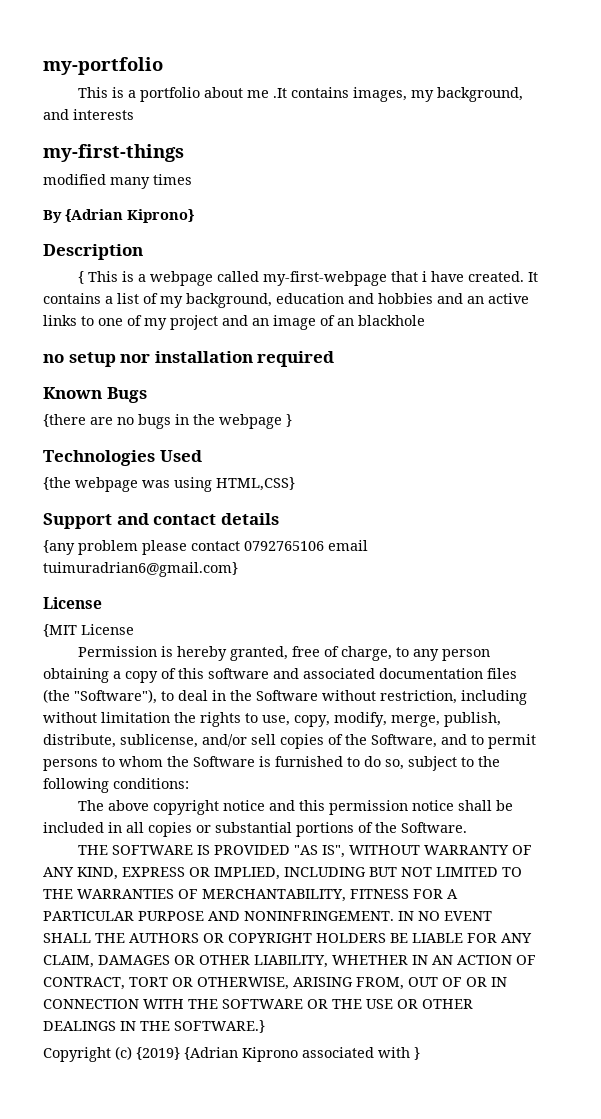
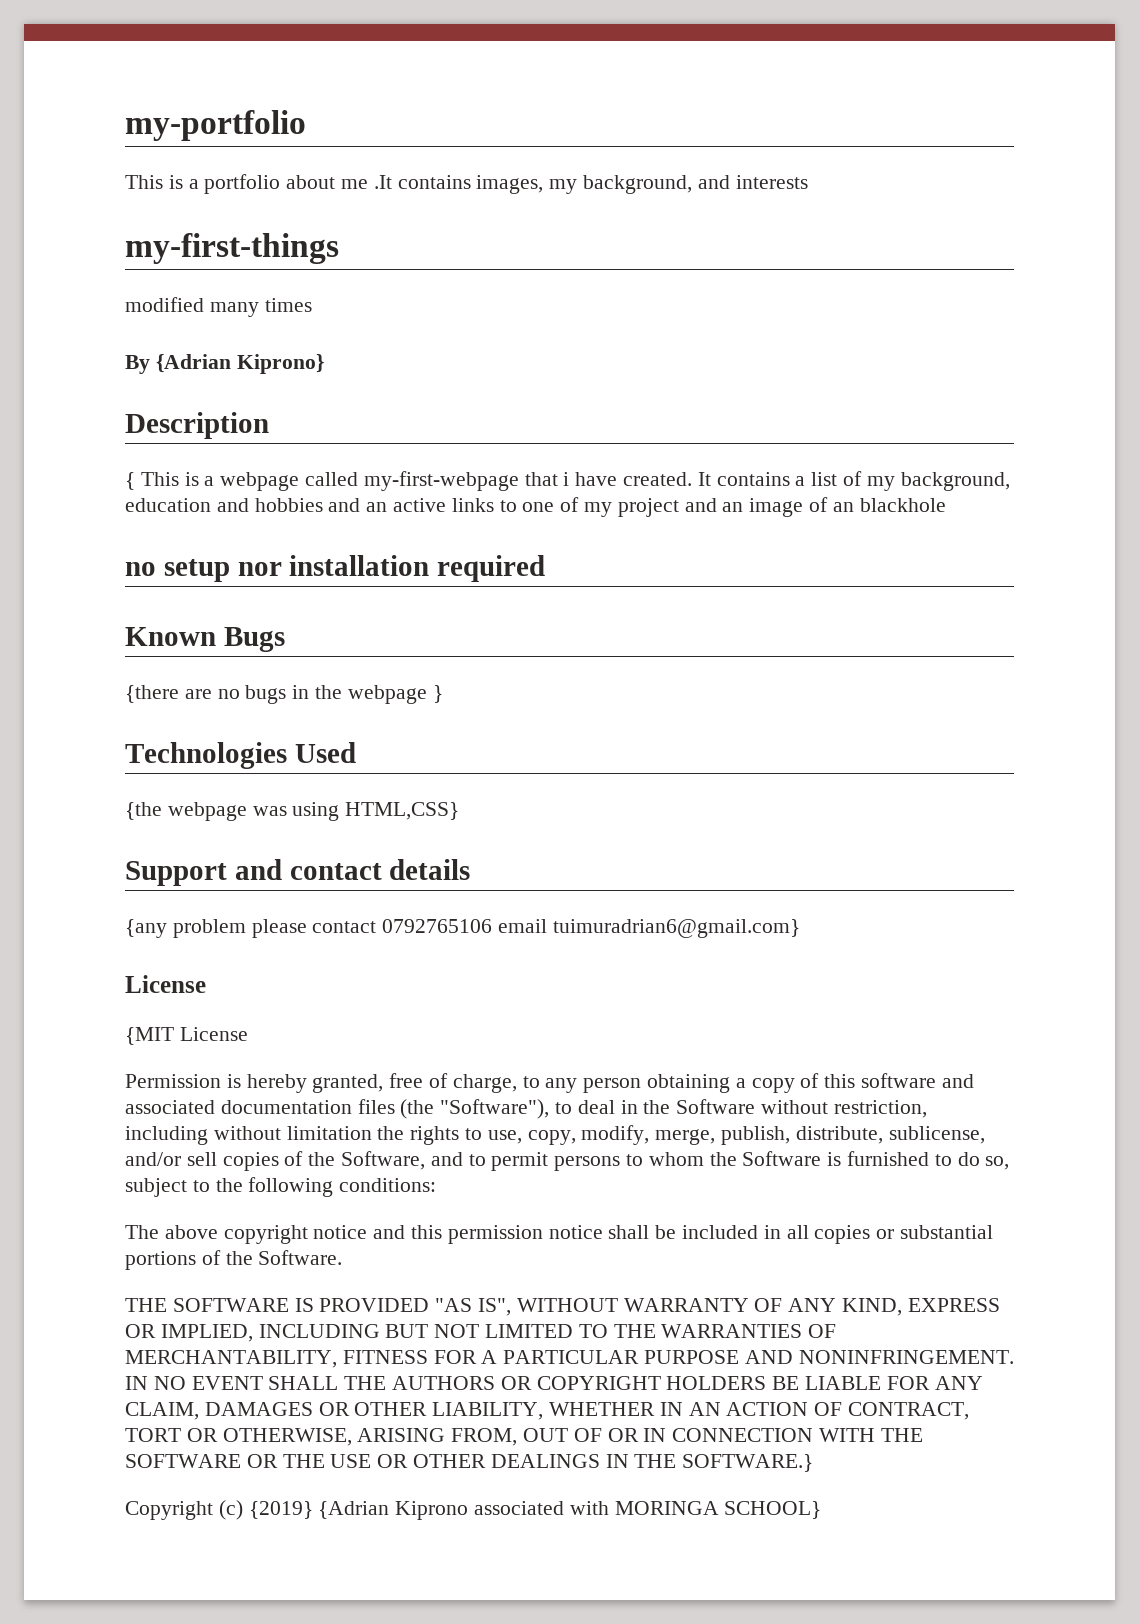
[414,1047,420,1060] } -> [614,1501,822,1519] MORINGA SCHOOL}

